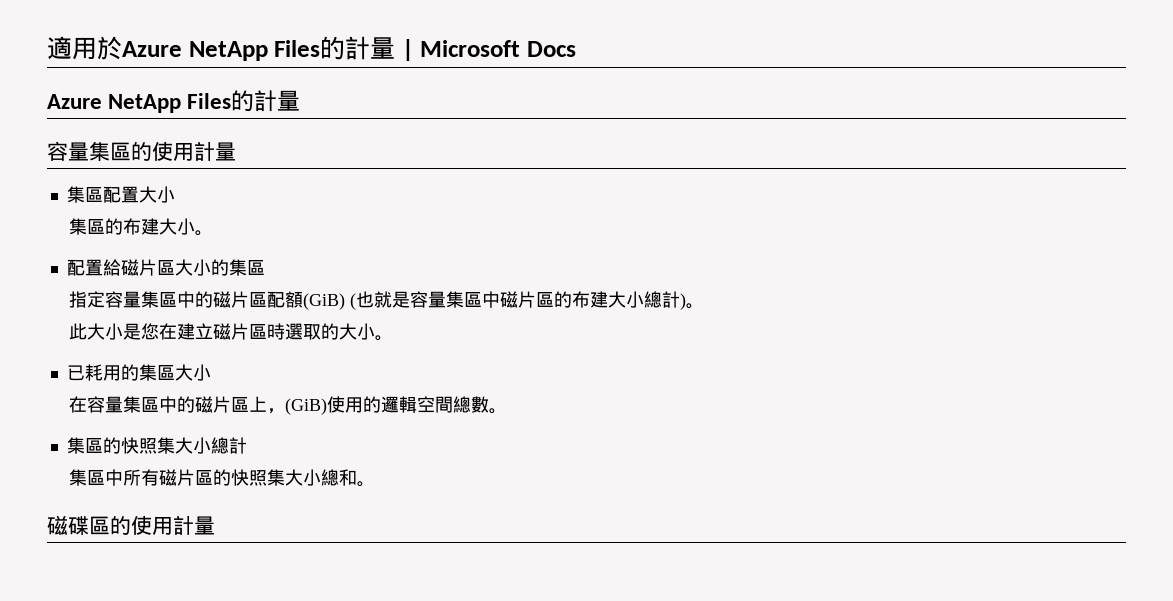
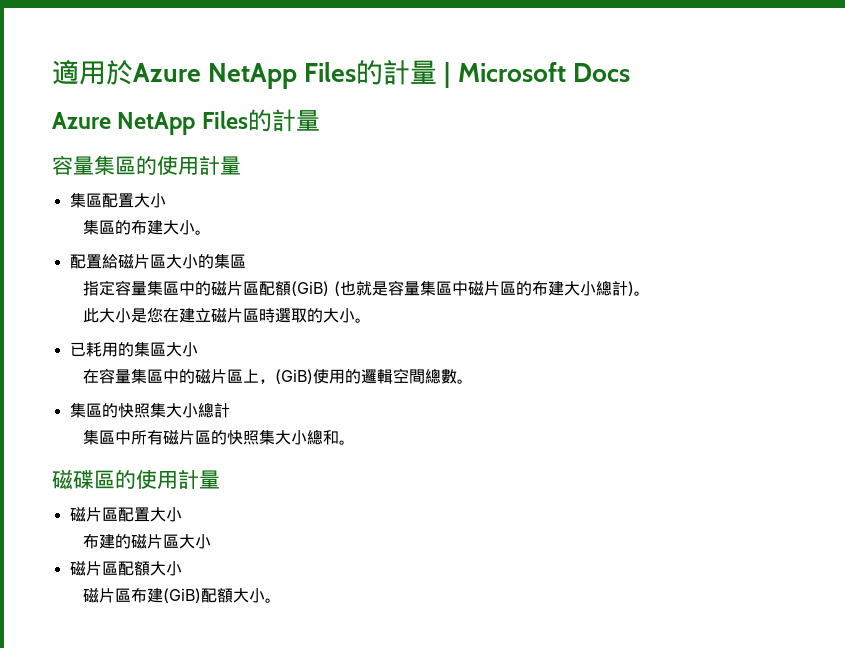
(215, 525) none -> [69,507,182,522] [83,533,212,549] [69,561,182,576] [83,587,282,603] // 磁片區配置大小 // 布建的磁片區大小 // 磁片區配額大小 // 磁片區布建(GiB)配額大小。

